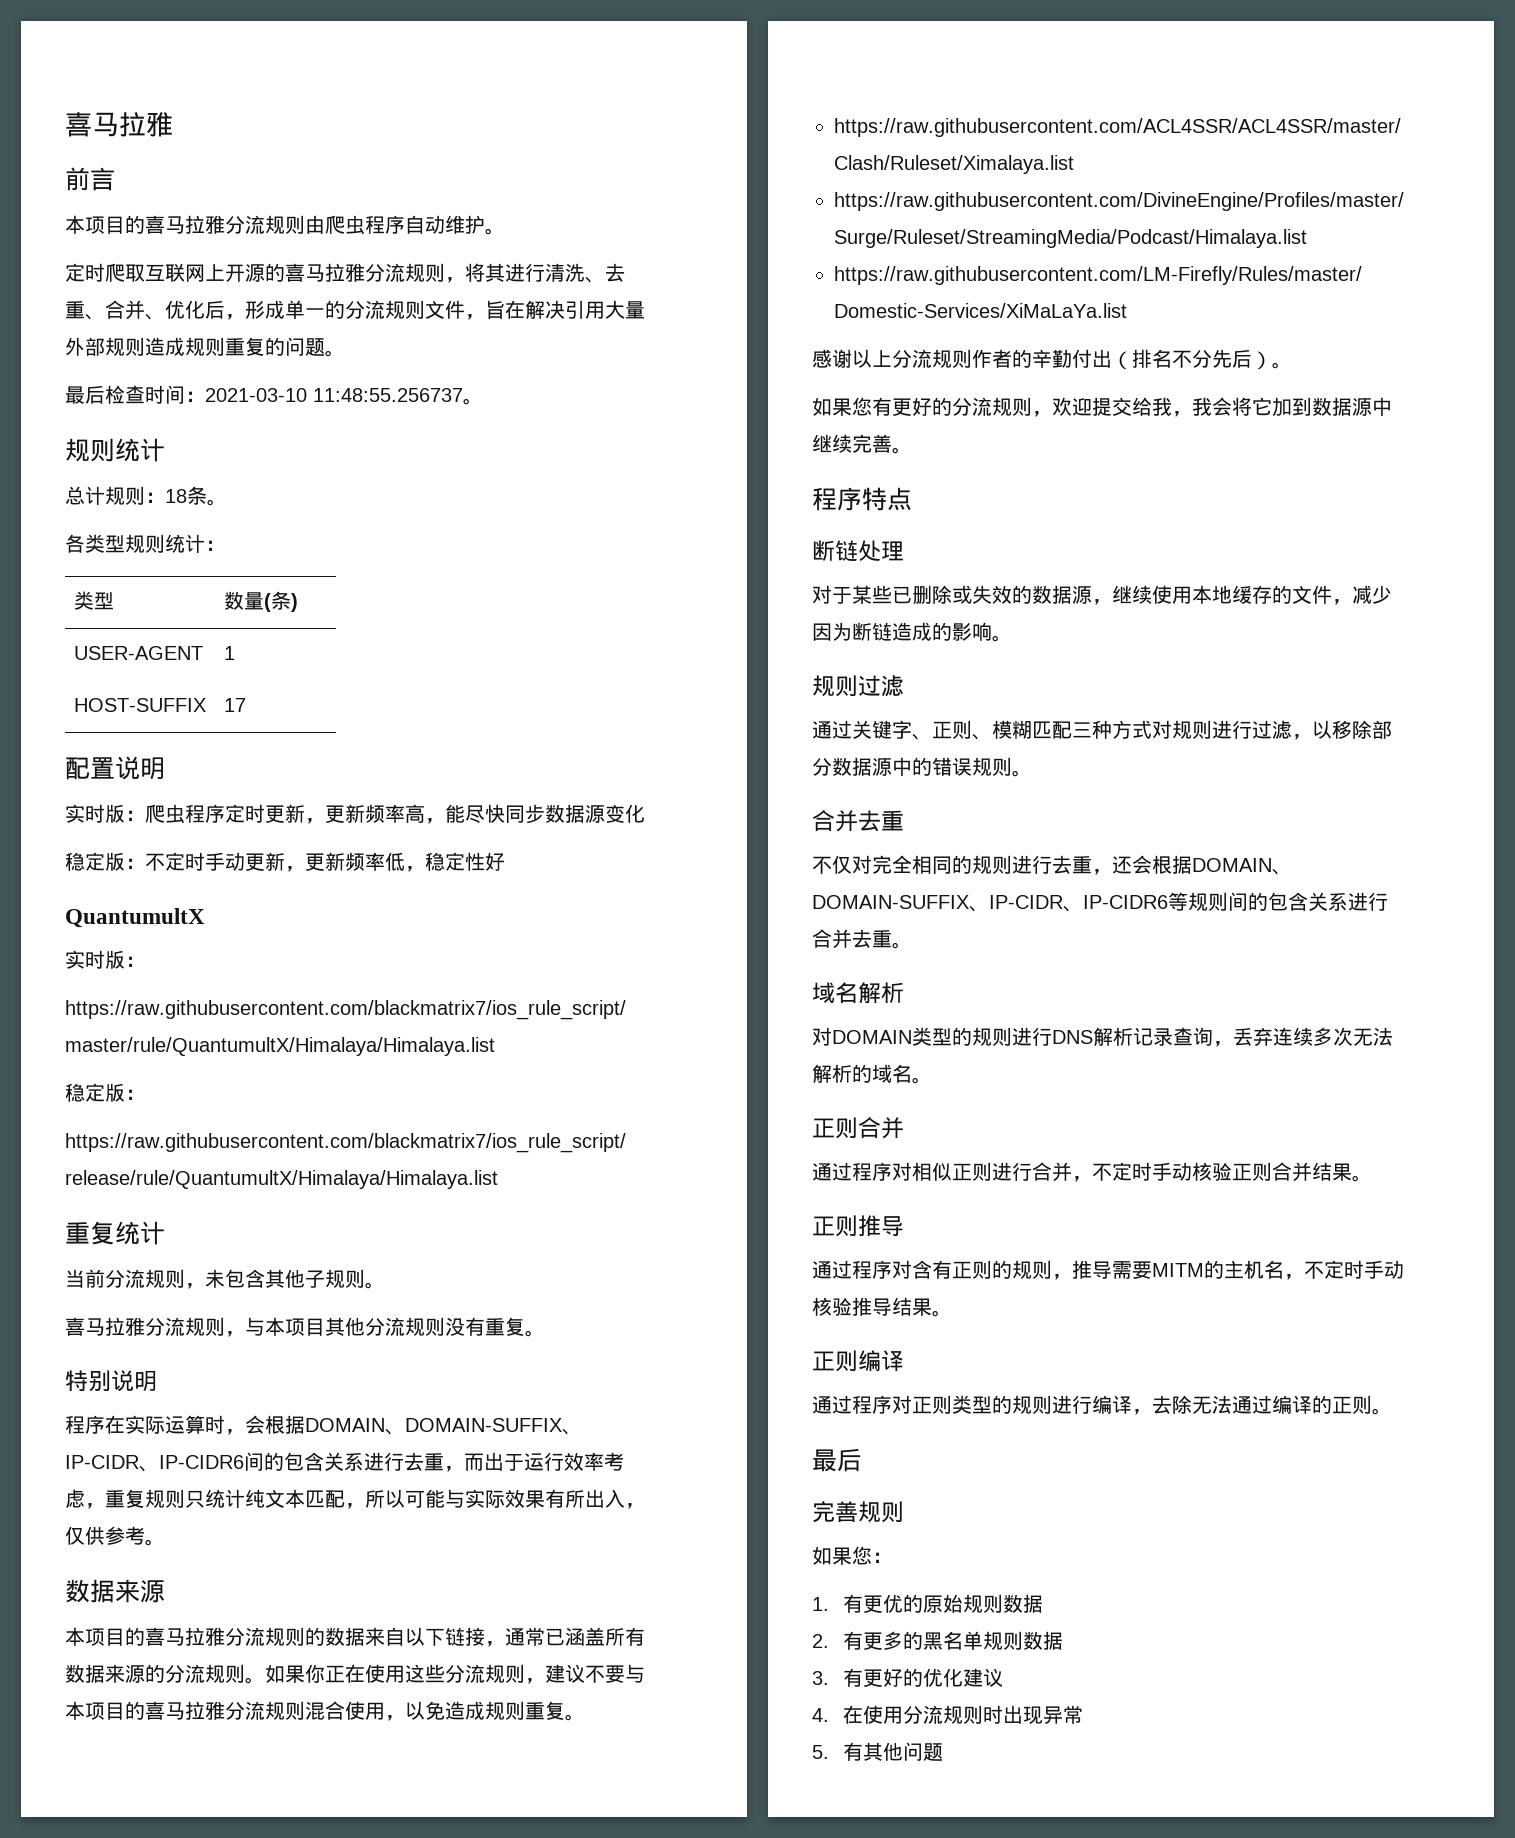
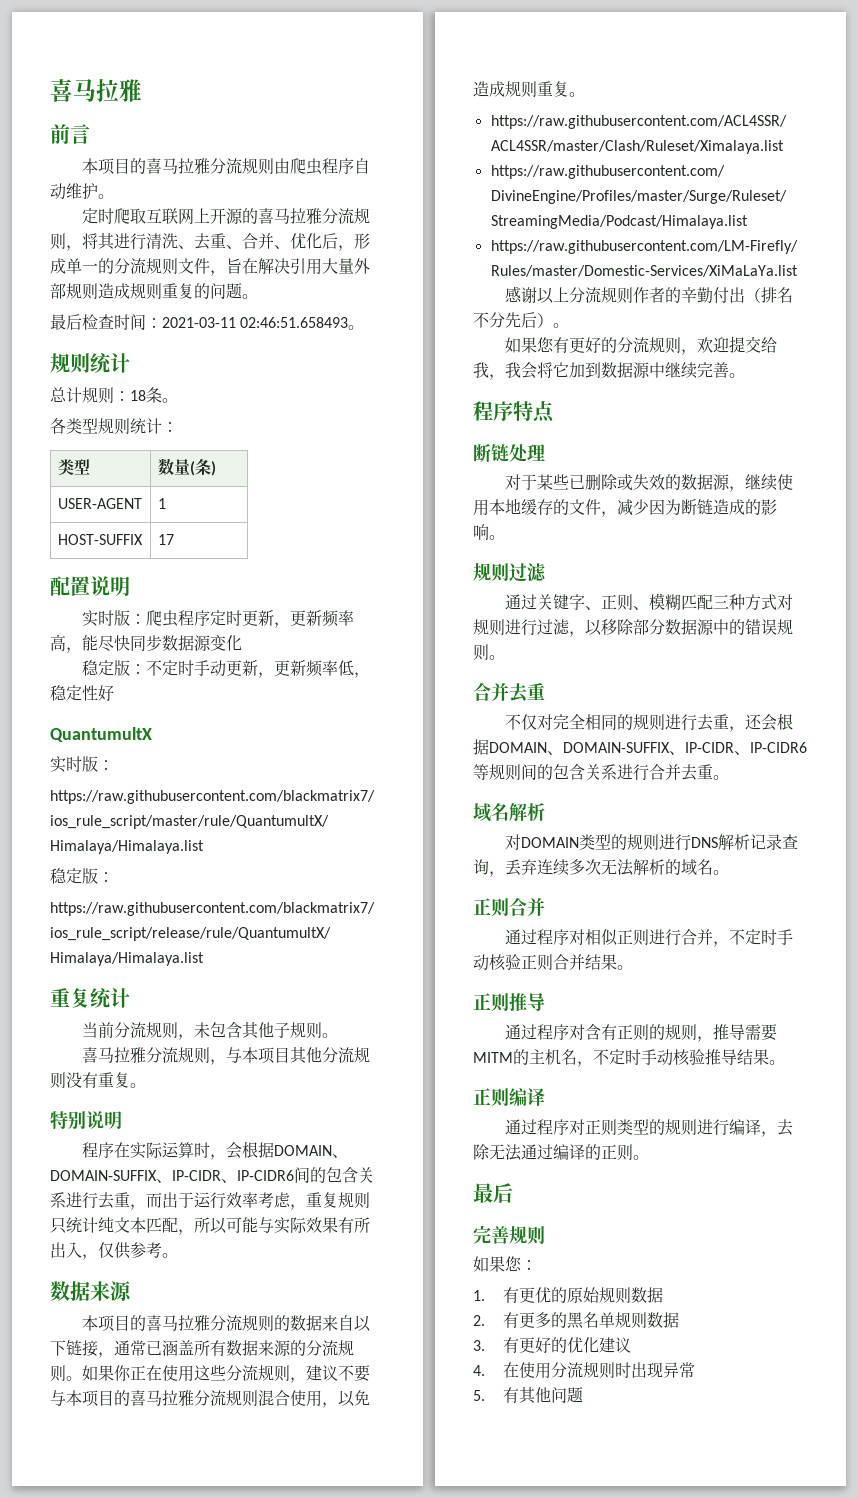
[205,388,463,402] 2021-03-10 11:48:55.256737 -> [162,317,349,328] 2021-03-11 02:46:51.658493

